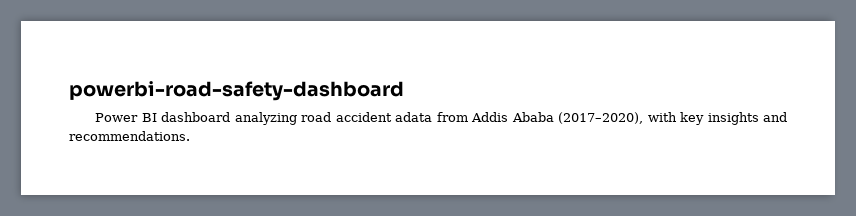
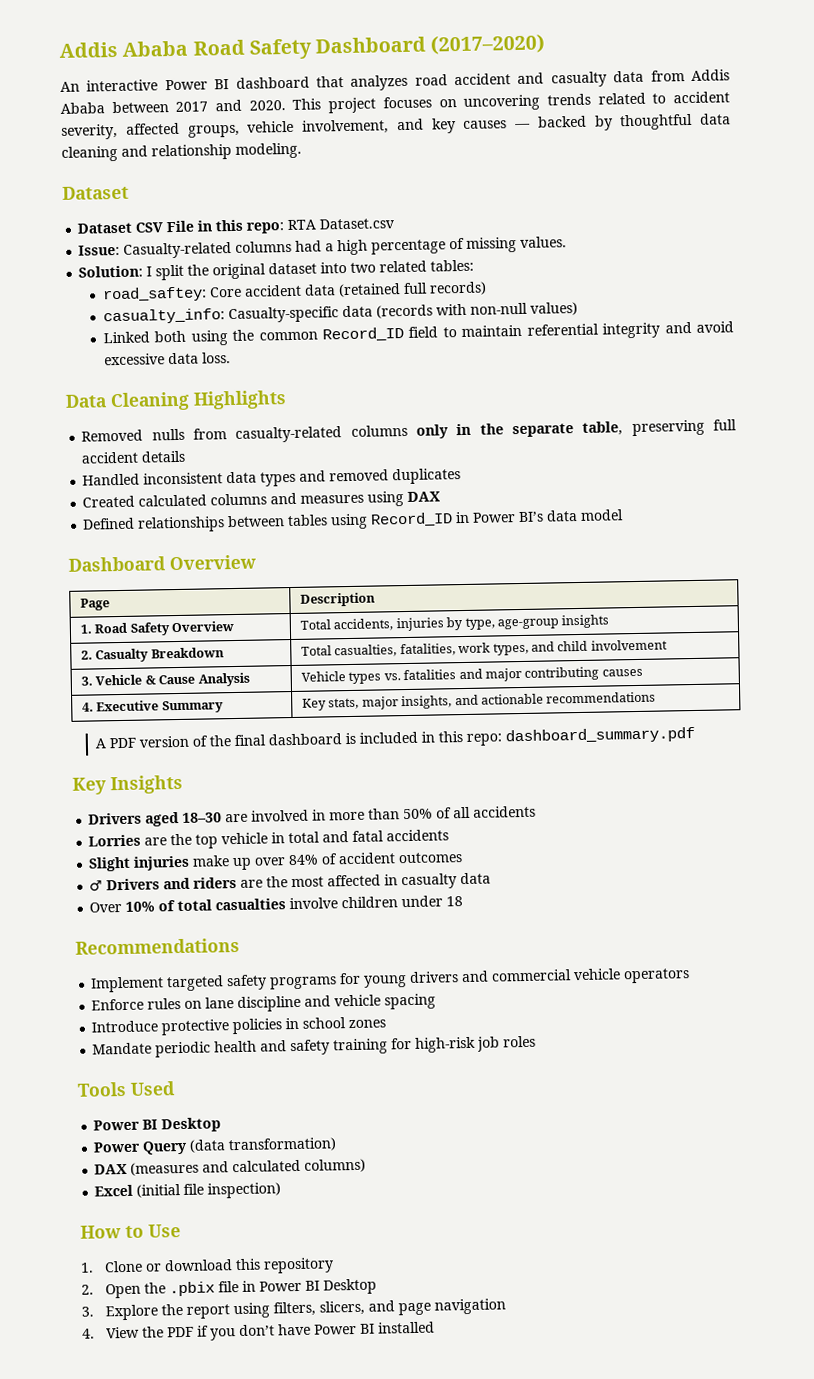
[69,81,404,101] [95,112,788,125] [69,131,190,141] powerbi-road-safety-dashboard // Power BI dashboard analyzing road accident adata from Addis Ababa (2017–2020), with key insights and recommendations. -> [59,33,546,60] [60,69,730,92] [60,91,731,114] [61,113,731,140] [61,142,302,162] [62,185,129,200] [77,218,396,234] [78,236,568,259] [78,259,475,281] [101,281,487,303] [102,301,578,325] [102,321,735,346] [103,352,231,366] [65,390,287,412] [81,419,737,443] [81,450,186,464] [82,468,462,487] [82,491,442,508] [82,509,625,533] [68,554,256,572] [80,598,111,611] [300,592,377,607] [80,620,235,636] [300,614,610,632] [81,647,225,663] [301,639,668,658] [81,672,250,687] [301,666,643,685] [82,700,224,714] [302,691,657,711] [94,726,695,749] [72,774,183,795] [88,805,537,827] [88,829,450,849] [88,852,464,872] [89,872,492,892] [89,895,464,913] [75,937,240,955] [90,968,691,993] [91,993,437,1013] [91,1017,387,1036] [92,1035,537,1058] [77,1081,176,1097] [93,1117,222,1133] [93,1137,338,1155] [94,1158,367,1176] [94,1182,282,1199] [80,1224,181,1239] [80,1257,334,1274] [81,1278,377,1299] [81,1298,506,1321] [82,1321,435,1341] Addis Ababa Road Safety Dashboard (2017–2020) // An interactive Power BI dashboard that analyzes road accident and casualty data from Addis Ababa between 2017 and 2020. This project focuses on uncovering trends related to accident severity, affected groups, vehicle involvement, and key causes — backed by thoughtful data cleaning and relationship modeling. // Dataset // Dataset CSV File in this repo: RTA Dataset.csv // Issue: Casualty-related columns had a high percentage of missing values. // Solution: I split the original dataset into two related tables: // road_saftey: Core accident data (retained full records) // casualty_info: Casualty-specific data (records with non-null values) // Linked both using the common Record_ID field to maintain referential integrity and avoid excessive data loss. // Data Cleaning Highlights // Removed nulls from casualty-related columns only in the separate table, preserving full accident details // Handled inconsistent data types and removed duplicates // Created calculated columns and measures using DAX // Defined relationships between tables using Record_ID in Power BI’s data model // Dashboard Overview // Page | Description // 1. Road Safety Overview | Total accidents, injuries by type, age-group insights // 2. Casualty Breakdown | Total casualties, fatalities, work types, and child involvement // 3. Vehicle & Cause Analysis | Vehicle types vs. fatalities and major contributing causes // 4. Executive Summary | Key stats, major insights, and actionable recommendations // A PDF version of the final dashboard is included in this repo: dashboard_summary.pdf // Key Insights // Drivers aged 18–30 are involved in more than 50% of all accidents // Lorries are the top vehicle in total and fatal accidents // Slight injuries make up over 84% of accident outcomes // ♂ Drivers and riders are the most affected in casualty data // Over 10% of total casualties involve children under 18 // Recommendations // Implement targeted safety programs for young drivers and commercial vehicle operators // Enforce rules on lane discipline and vehicle spacing // Introduce protective policies in school zones // Mandate periodic health and safety training for high-risk job roles // Tools Used // Power BI Desktop // Power Query (data transformation) // DAX (measures and calculated columns) // Excel (initial file inspection) // How to Use // 1. Clone or download this repository // 2. Open the .pbix file in Power BI Desktop // 3. Explore the report using filters, slicers, and page navigation // 4. View the PDF if you don’t have Power BI installed

